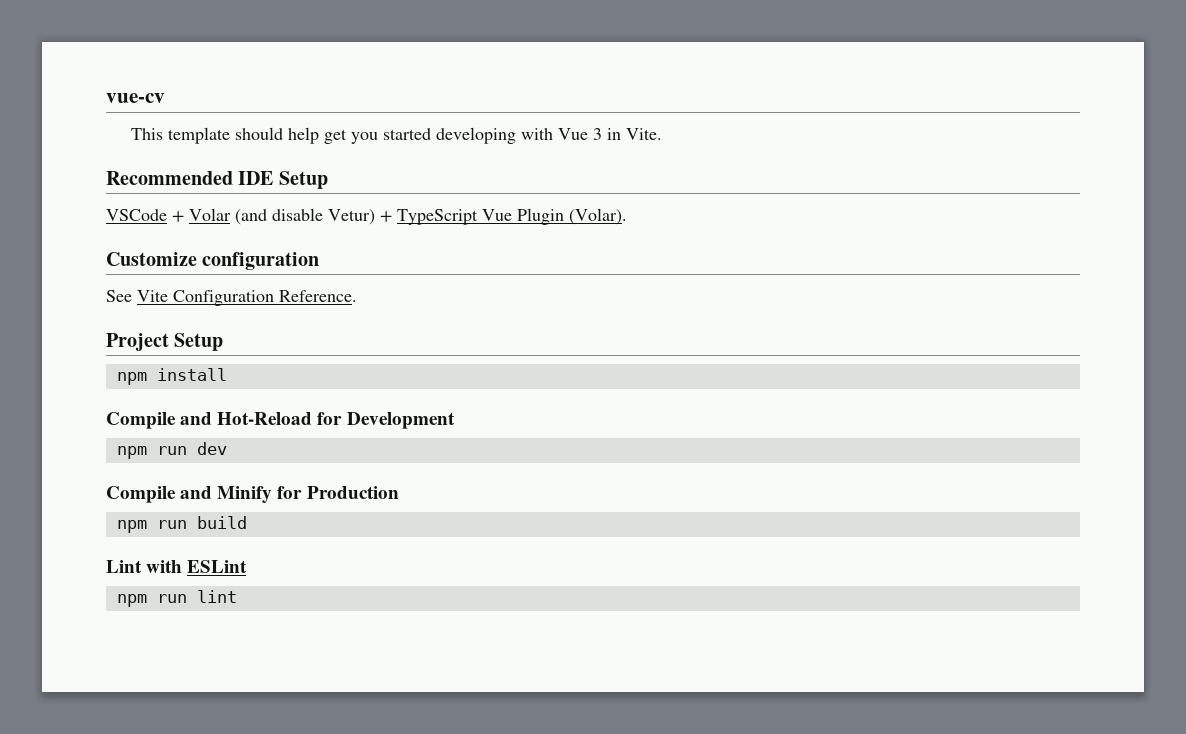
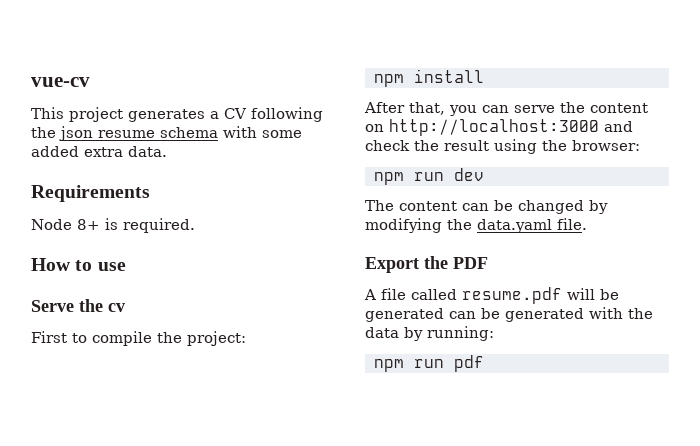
[167,127,662,144] [106,171,328,189] [106,208,627,225] [106,252,320,270] [106,290,357,306] [106,333,224,351] [116,368,227,385] [106,412,455,429] [116,442,227,459] [106,486,399,503] [116,516,247,533] [106,560,248,573] [116,590,237,607] template should help get you started developing with Vue 3 in Vite. // Recommended IDE Setup // VSCode + Volar (and disable Vetur) + TypeScript Vue Plugin (Volar). // Customize configuration // See Vite Configuration Reference. // Project Setup // npm install // Compile and Hot-Reload for Development // npm run dev // Compile and Minify for Production // npm run build // Lint with ESLint // npm run lint -> [69,107,323,122] [31,126,302,141] [31,146,167,157] [31,185,150,202] [31,218,195,233] [31,258,126,271] [31,299,125,312] [31,331,246,346] [374,69,484,87] [364,102,648,116] [365,119,633,136] [365,139,640,154] [374,168,484,185] [365,200,608,214] [365,218,587,233] [365,256,488,273] [364,287,619,304] [365,307,653,322] [365,326,494,341] [374,355,484,372] project generates a CV following the json resume schema with some added extra data. // Requirements // Node 8+ is required. // How to use // Serve the cv // First to compile the project: // npm install // After that, you can serve the content on http://localhost:3000 and check the result using the browser: // npm run dev // The content can be changed by modifying the data.yaml file. // Export the PDF // A file called resume.pdf will be generated can be generated with the data by running: // npm run pdf

